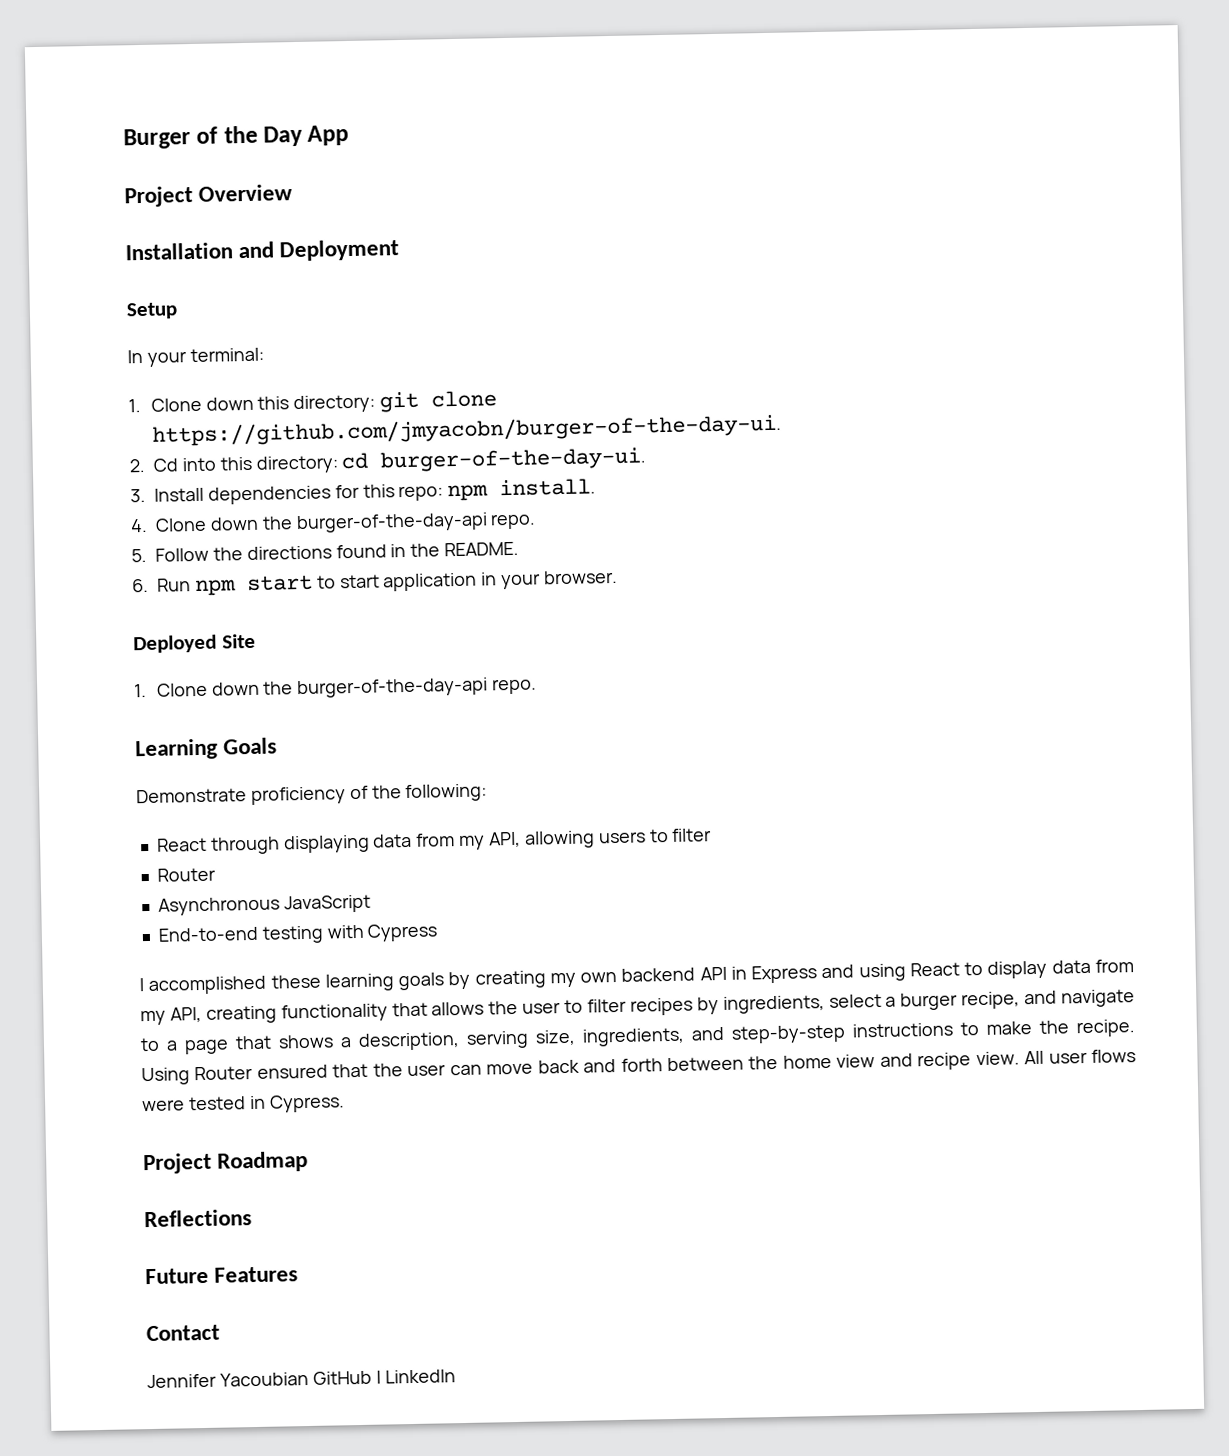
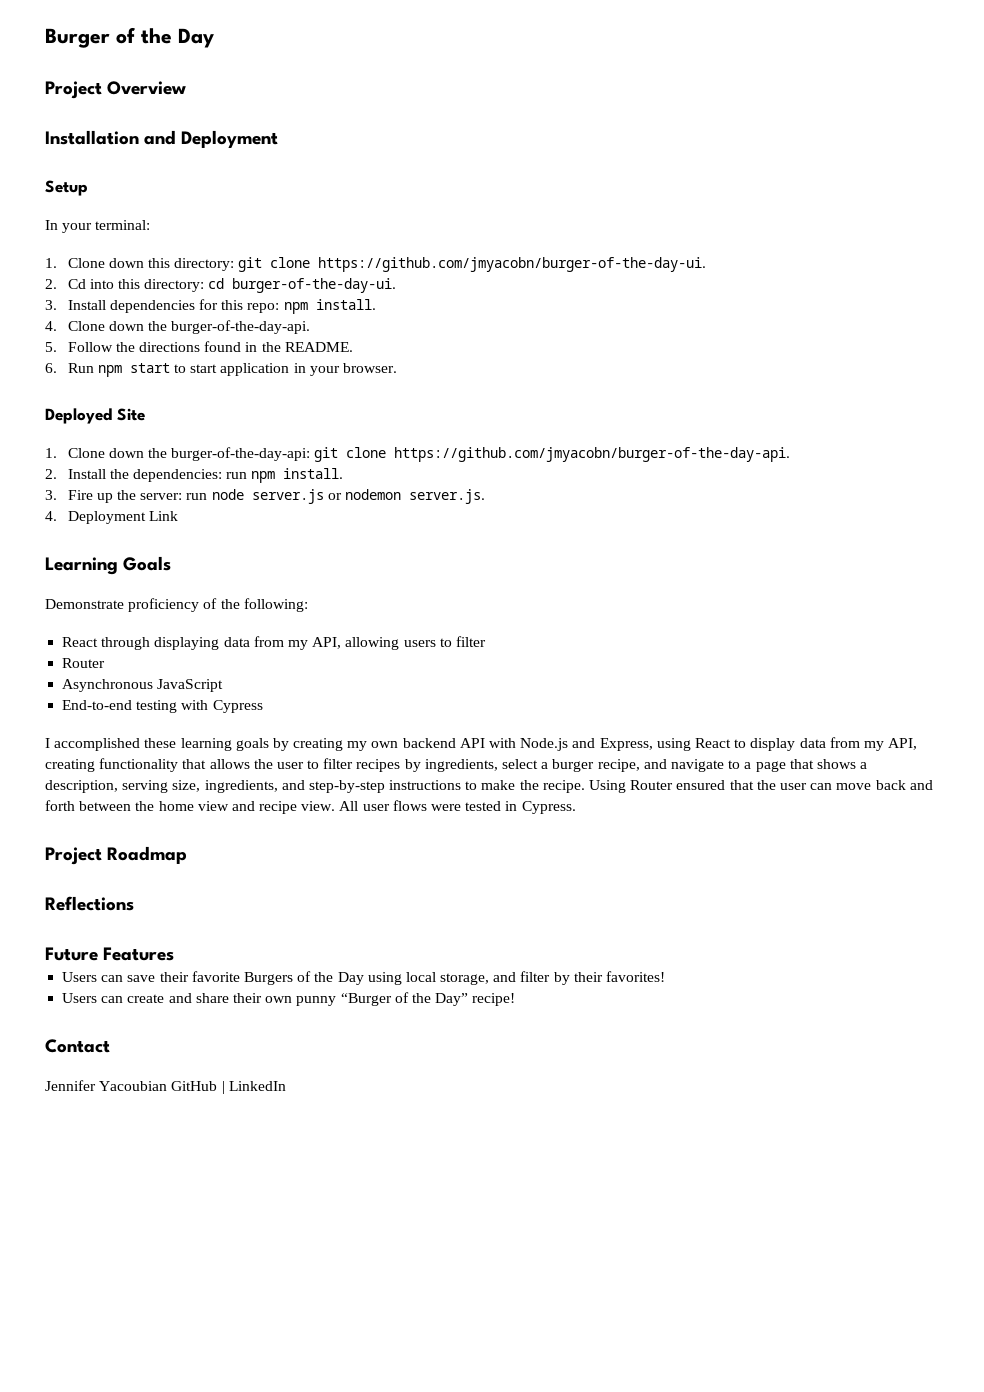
[307,124,350,146] App -> (214, 38) none
[295,512,537,534] burger-of-the-day-api repo. -> [171,320,311,334] burger-of-the-day-api.
[297,677,538,699] burger-of-the-day-api repo. -> [171,447,791,462] [45,468,344,483] [45,489,486,504] [45,511,178,524] burger-of-the-day-api: git clone https://github.com/jmyacobn/burger-of-the-day-api. // 2. Install the dependencies: run npm install. // 3. Fire up the server: run node server.js or nodemon server.js. // 4. Deployment Link
[730,964,855,984] in Express and -> [489,738,653,751] with Node.js and Express,
(299, 1274) none -> [62,971,666,985] [62,992,516,1006] // Users can save their favorite Burgers of the Day using local storage, and filter by their favorites! // Users can create and share their own punny “Burger of the Day” recipe!

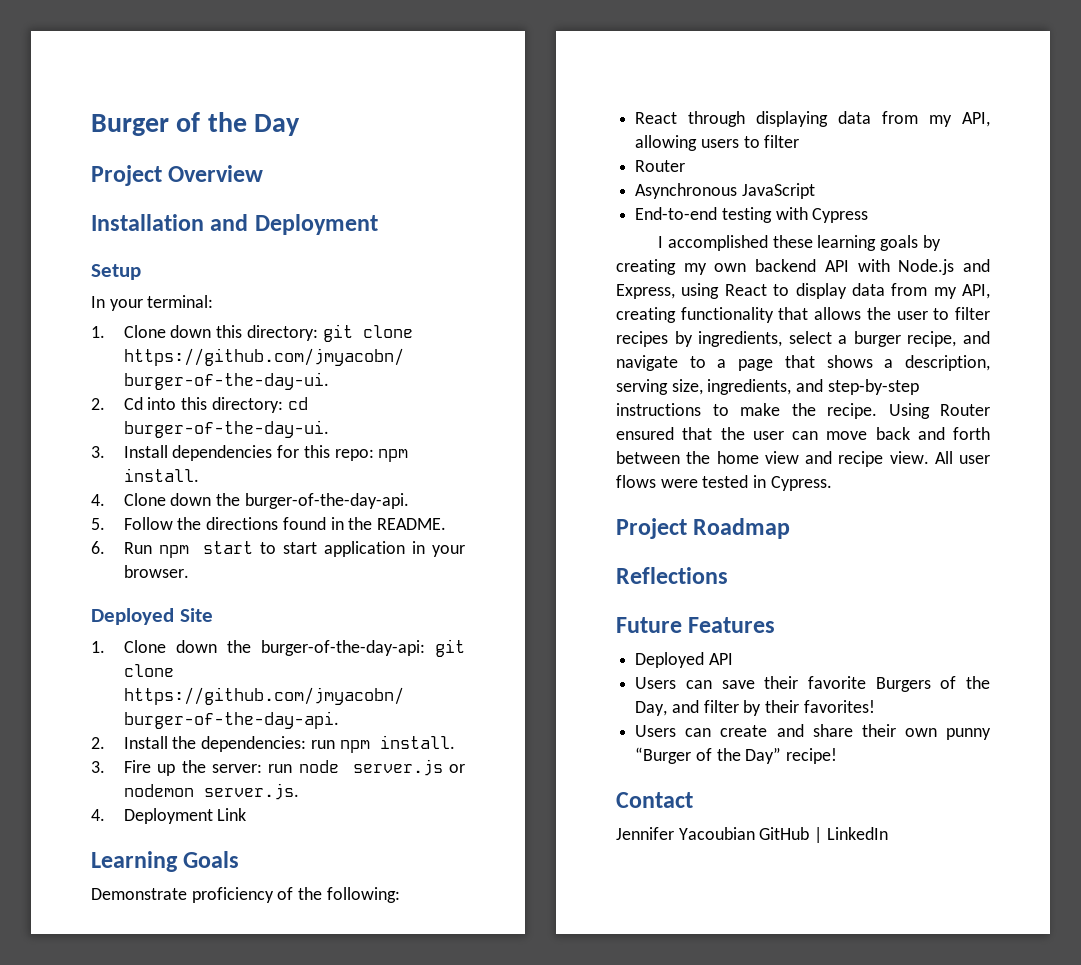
(175, 954) none -> [635,652,733,668] // Deployed API
[337,972,490,985] Day using local storage, -> [635,701,668,716] Day,

